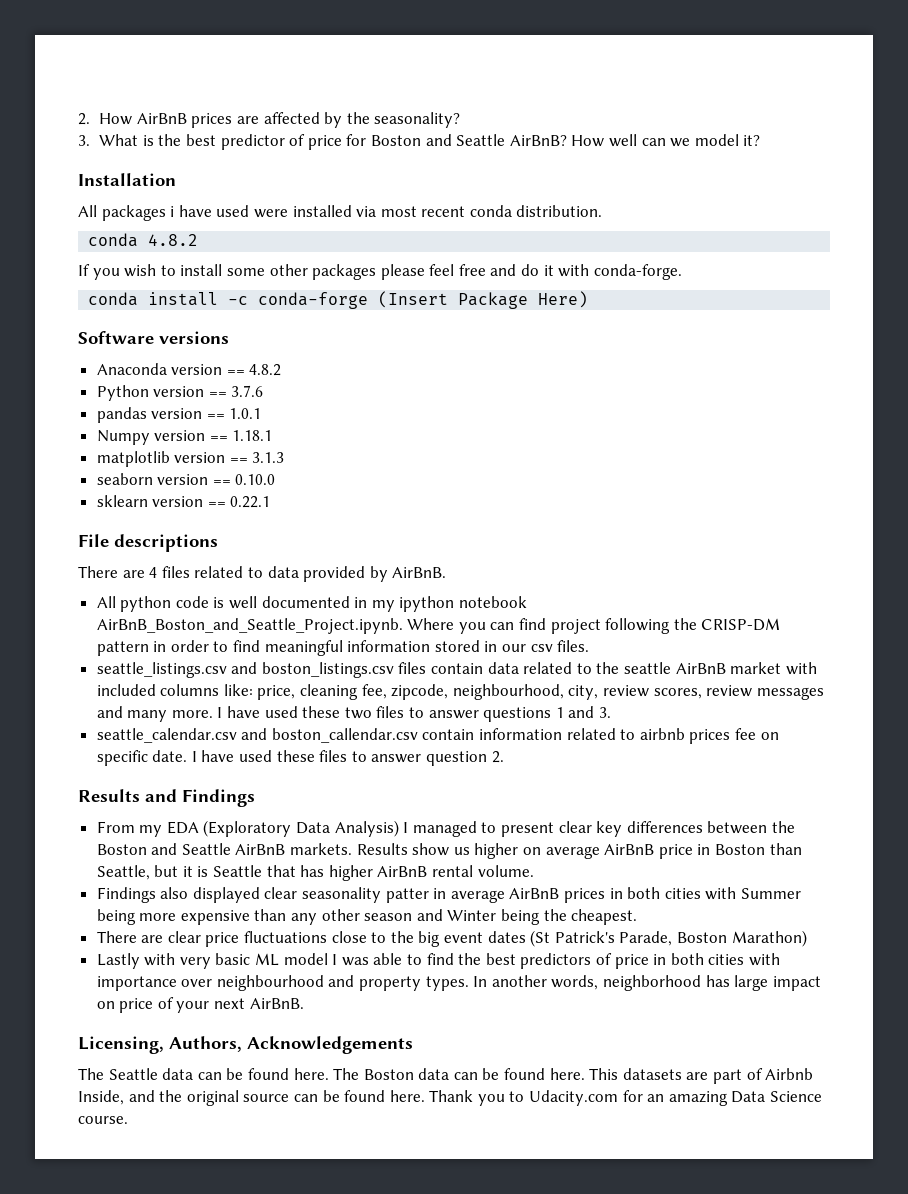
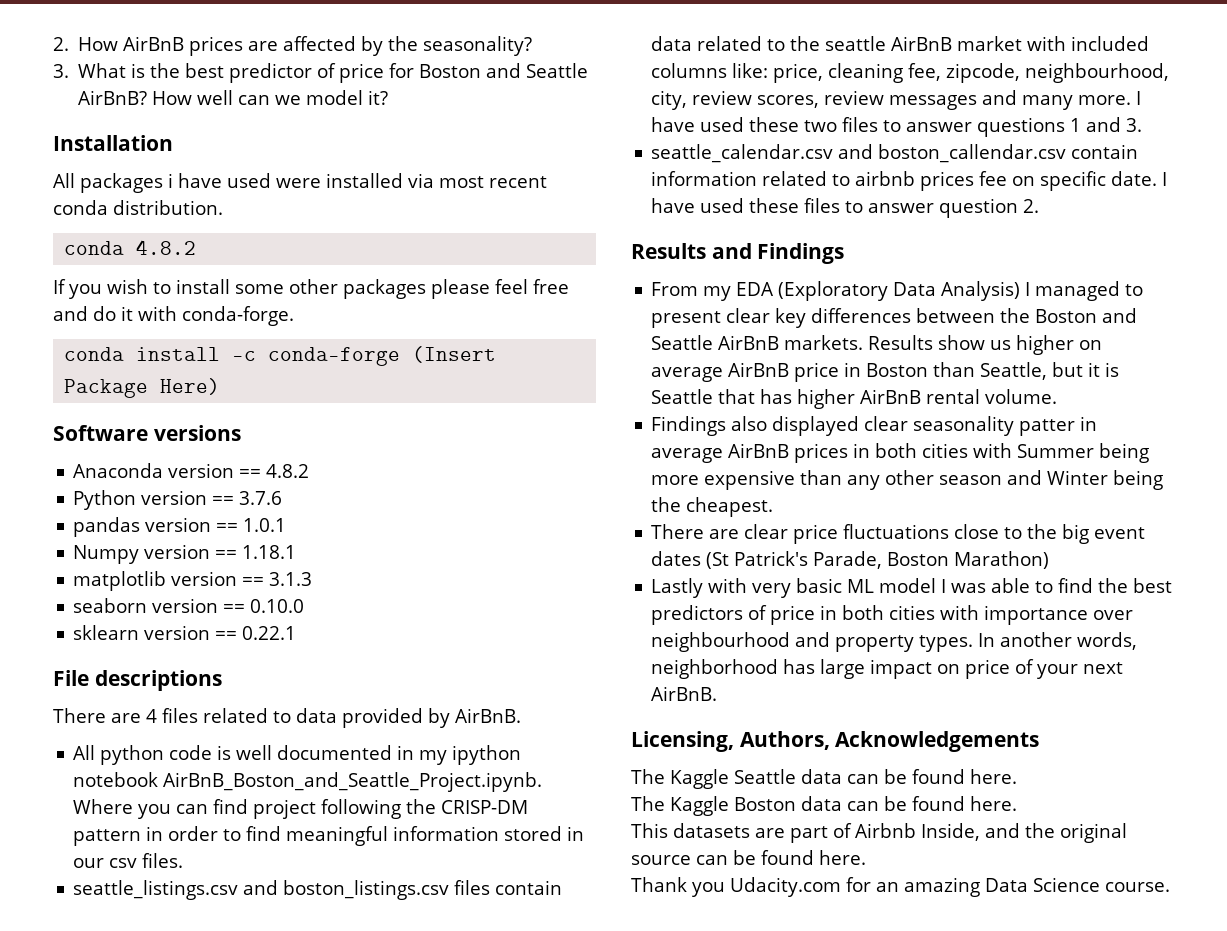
(104, 1074) none -> [670,769,729,789] Kaggle
[333,1068,360,1080] The -> [631,796,729,816] // The Kaggle
(585, 1074) none -> (1017, 803) //
(425, 1096) none -> (866, 857) //
[509,1091,525,1102] to -> (725, 889) none

